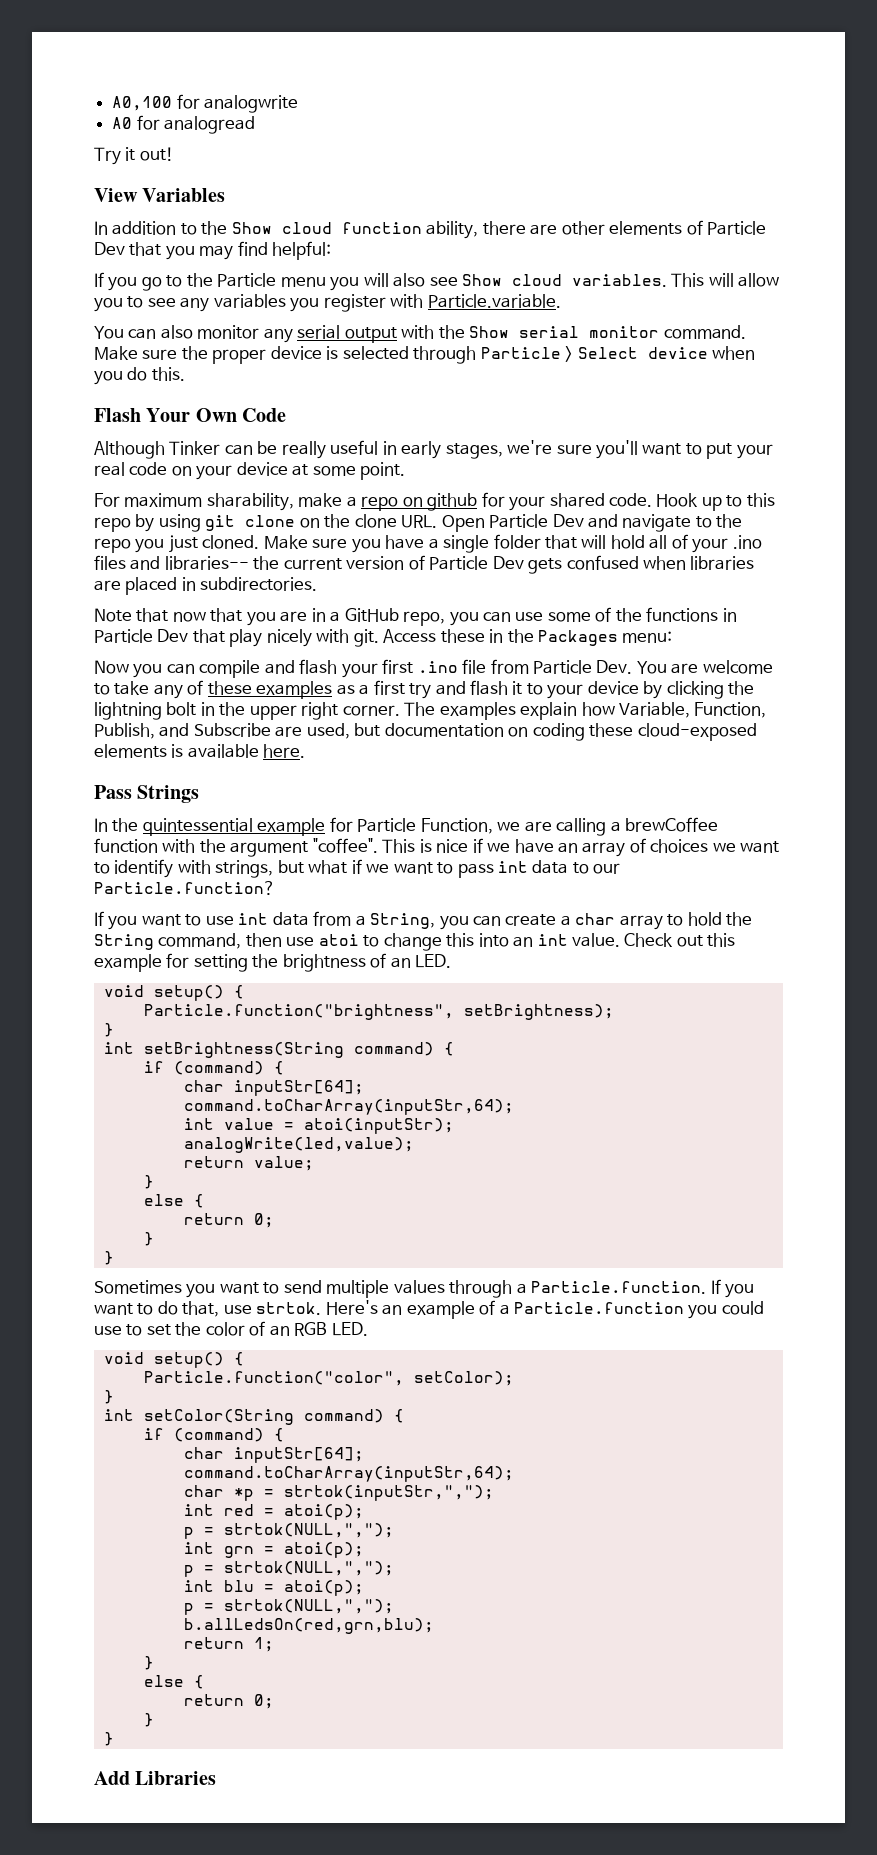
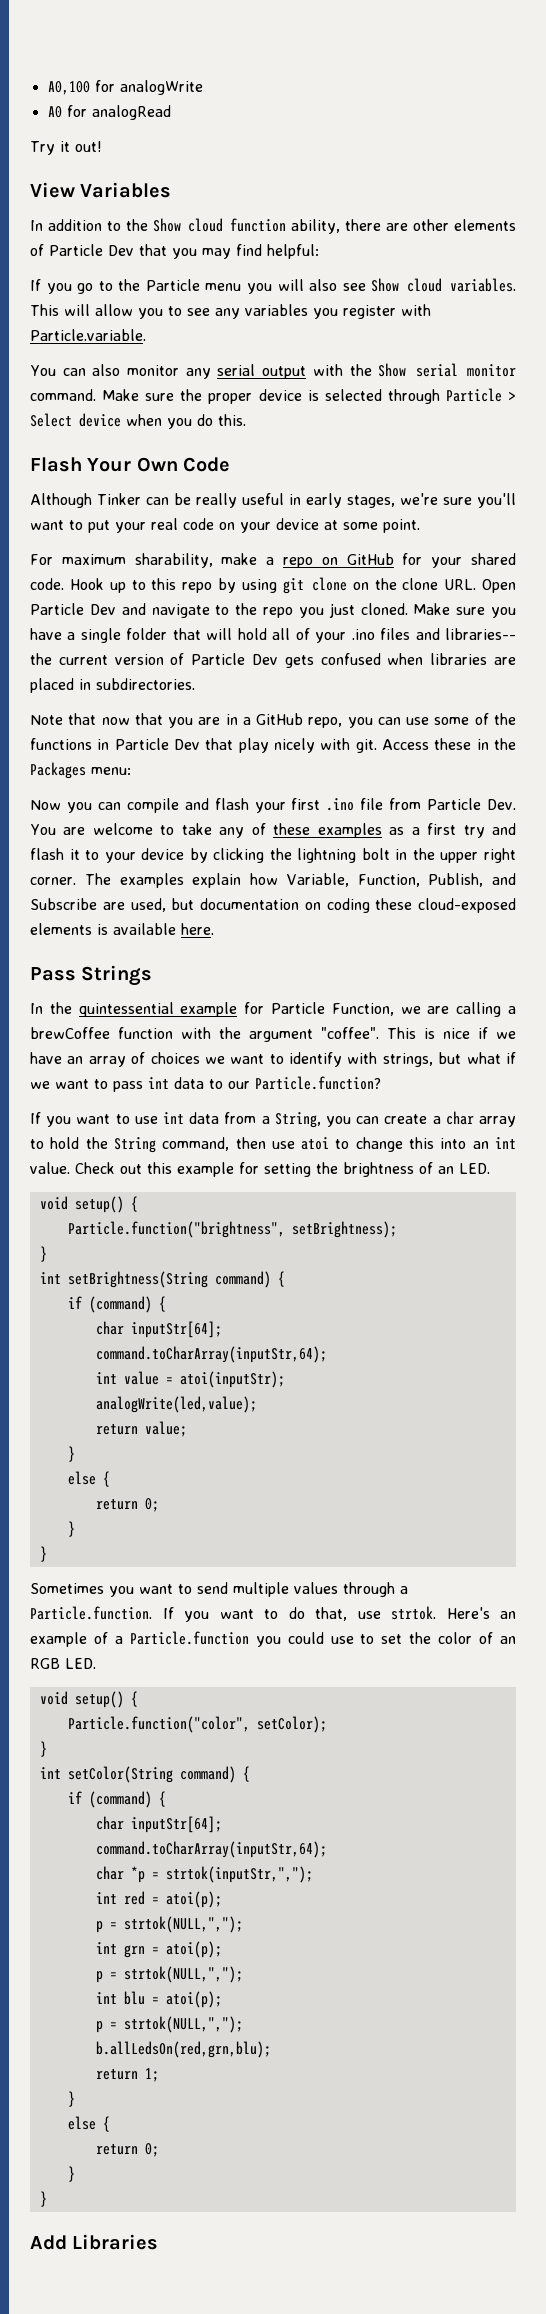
[204,95,299,113] analogwrite -> [119,80,203,95] analogWrite
[164,116,256,134] analogread -> [91,105,171,120] analogRead
[427,493,478,511] github -> [346,553,394,565] GitHub

